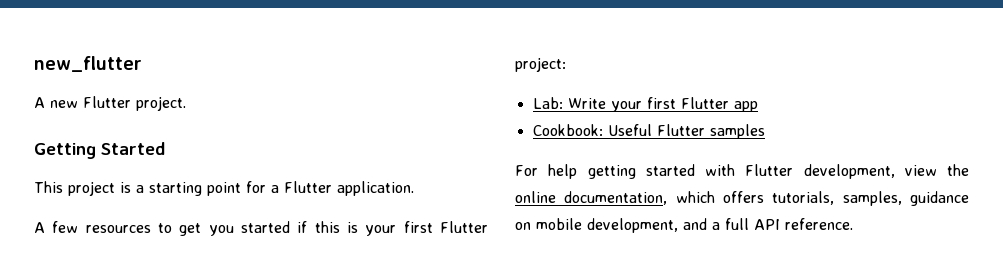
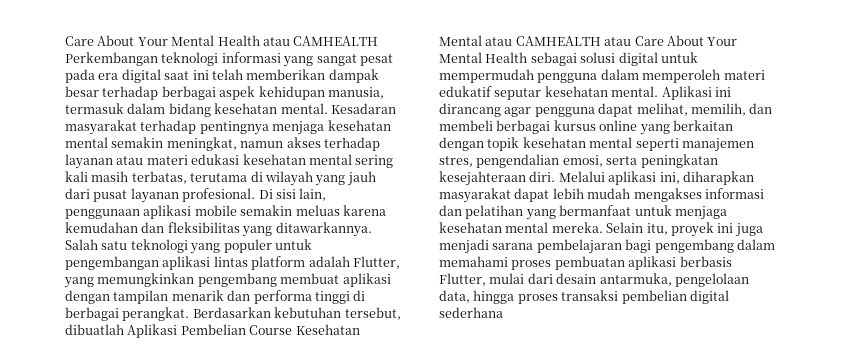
[34,56,142,72] [34,96,186,111] [34,142,165,159] [34,181,414,196] [34,221,488,236] [515,57,566,72] [532,97,758,112] [532,124,765,139] [515,164,969,179] [515,191,969,206] [515,218,853,233] new_flutter // A new Flutter project. // Getting Started // This project is a starting point for a Flutter application. // A few resources to get you started if this is your first Flutter project: // Lab: Write your first Flutter app // Cookbook: Useful Flutter samples // For help getting started with Flutter development, view the online documentation, which offers tutorials, samples, guidance on mobile development, and a full API reference. -> [65,35,379,46] [65,52,393,67] [65,69,379,83] [65,86,384,100] [65,103,396,117] [65,120,391,135] [65,137,380,151] [65,154,394,169] [65,171,376,186] [65,188,327,203] [65,205,386,219] [65,222,372,237] [65,239,312,254] [65,256,400,270] [64,273,391,288] [65,290,366,304] [65,307,401,321] [65,324,360,338] [439,35,738,46] [439,52,698,66] [439,69,765,83] [439,86,731,100] [439,103,773,117] [439,120,733,135] [439,137,754,152] [439,154,718,168] [439,171,754,186] [439,188,764,203] [439,205,727,220] [439,222,763,237] [439,239,775,254] [439,256,732,270] [439,273,749,287] [439,290,729,304] [439,307,503,318] Care About Your Mental Health atau CAMHEALTH Perkembangan teknologi informasi yang sangat pesat pada era digital saat ini telah memberikan dampak besar terhadap berbagai aspek kehidupan manusia, termasuk dalam bidang kesehatan mental. Kesadaran masyarakat terhadap pentingnya menjaga kesehatan mental semakin meningkat, namun akses terhadap layanan atau materi edukasi kesehatan mental sering kali masih terbatas, terutama di wilayah yang jauh dari pusat layanan profesional. Di sisi lain, penggunaan aplikasi mobile semakin meluas karena kemudahan dan fleksibilitas yang ditawarkannya. Salah satu teknologi yang populer untuk pengembangan aplikasi lintas platform adalah Flutter, yang memungkinkan pengembang membuat aplikasi dengan tampilan menarik dan performa tinggi di berbagai perangkat. Berdasarkan kebutuhan tersebut, dibuatlah Aplikasi Pembelian Course Kesehatan Mental atau CAMHEALTH atau Care About Your Mental Health sebagai solusi digital untuk mempermudah pengguna dalam memperoleh materi edukatif seputar kesehatan mental. Aplikasi ini dirancang agar pengguna dapat melihat, memilih, dan membeli berbagai kursus online yang berkaitan dengan topik kesehatan mental seperti manajemen stres, pengendalian emosi, serta peningkatan kesejahteraan diri. Melalui aplikasi ini, diharapkan masyarakat dapat lebih mudah mengakses informasi dan pelatihan yang bermanfaat untuk menjaga kesehatan mental mereka. Selain itu, proyek ini juga menjadi sarana pembelajaran bagi pengembang dalam memahami proses pembuatan aplikasi berbasis Flutter, mulai dari desain antarmuka, pengelolaan data, hingga proses transaksi pembelian digital sederhana

